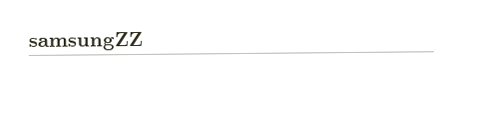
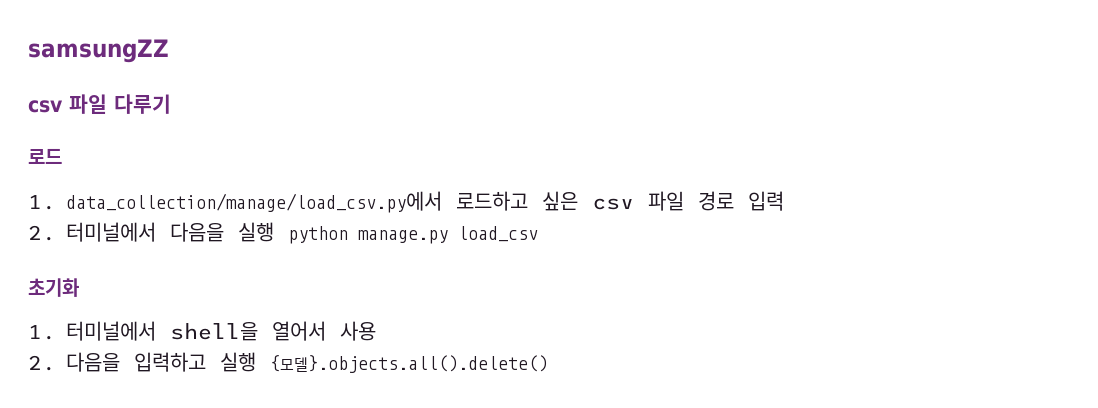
(143, 41) none -> [28,94,171,114] [28,148,62,164] [28,191,784,213] [28,222,538,244] [28,278,79,297] [28,321,376,341] [28,352,548,373] // csv 파일 다루기 // 로드 // 1. data_collection/manage/load_csv.py에서 로드하고 싶은 csv 파일 경로 입력 // 2. 터미널에서 다음을 실행 python manage.py load_csv // 초기화 // 1. 터미널에서 shell을 열어서 사용 // 2. 다음을 입력하고 실행 {모델}.objects.all().delete()

